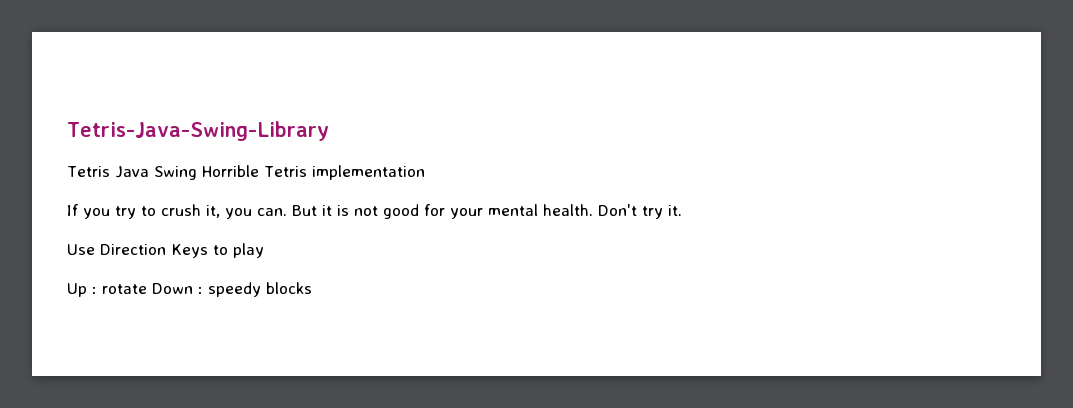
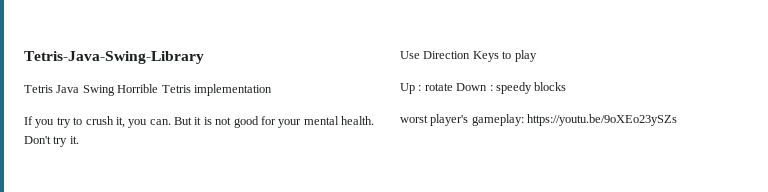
(312, 288) none -> [400,114,678,126] // worst player's gameplay: https://youtu.be/9oXEo23ySZs

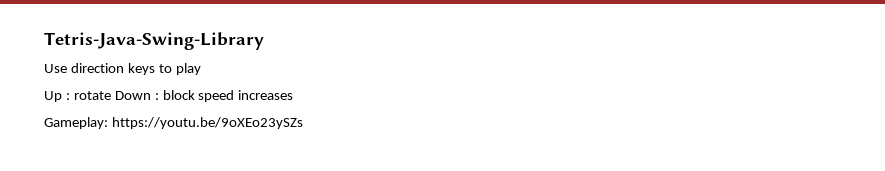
[24,84,272,96] [24,116,374,128] [24,136,79,147] // Tetris Java Swing Horrible Tetris implementation // If you try to crush it, you can. But it is not good for your mental health. Don't try it. -> (264, 41) none
[423,51,499,62] Direction Keys -> [70,63,155,75] direction keys
[495,82,567,94] [400,114,524,126] speedy blocks // worst player's gameplay: -> [162,90,294,102] [44,117,108,129] block speed increases // Gameplay:

